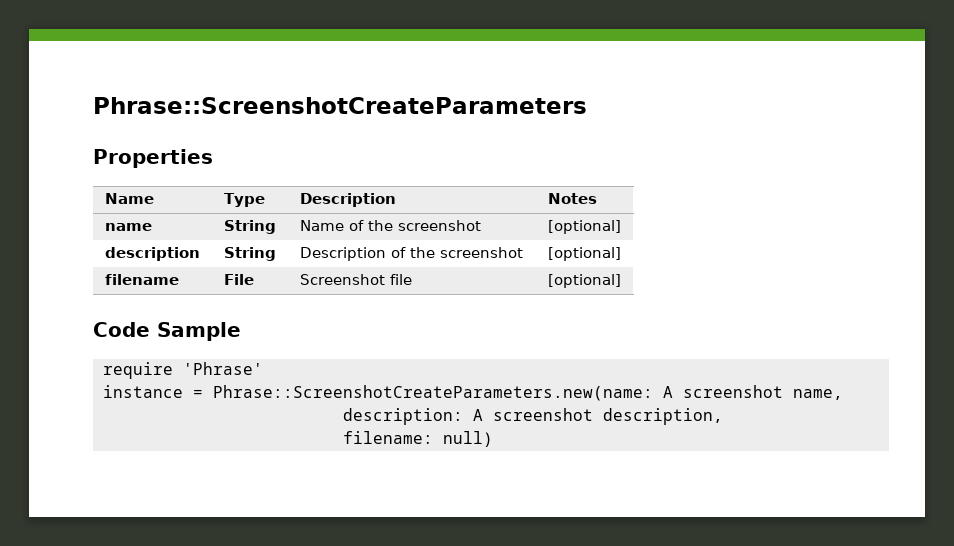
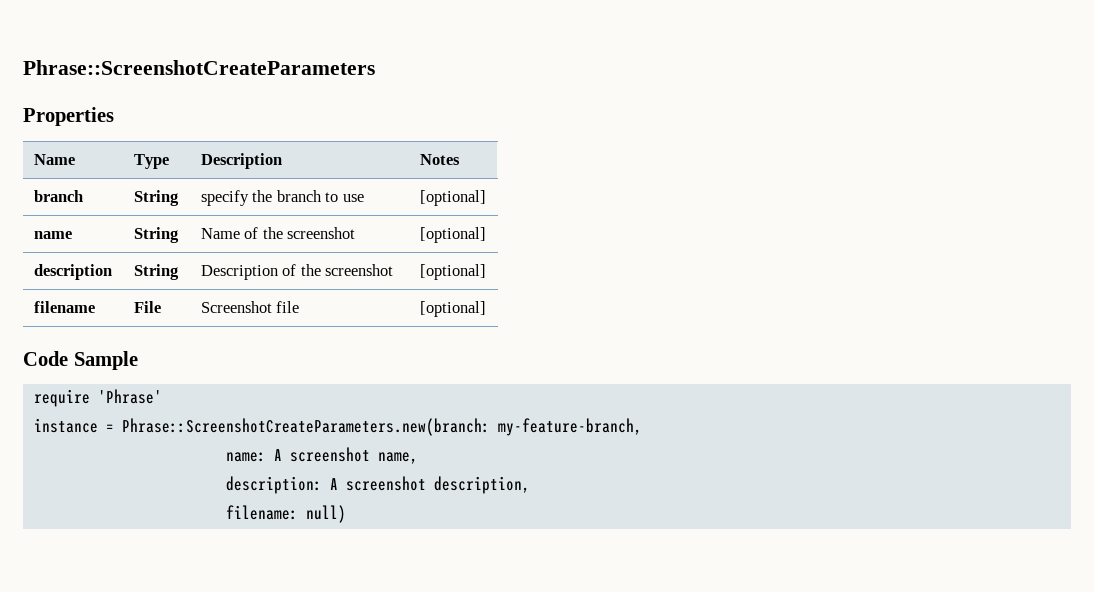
(597, 198) none -> [33,190,83,202] [133,190,179,206] [200,190,364,206] [419,190,486,206] // branch | String | specify the branch to use | [optional]
[212,385,653,401] Phrase::ScreenshotCreateParameters.new(name: -> [122,418,643,436] [226,452,267,462] Phrase::ScreenshotCreateParameters.new(branch: my-feature-branch, // name:

